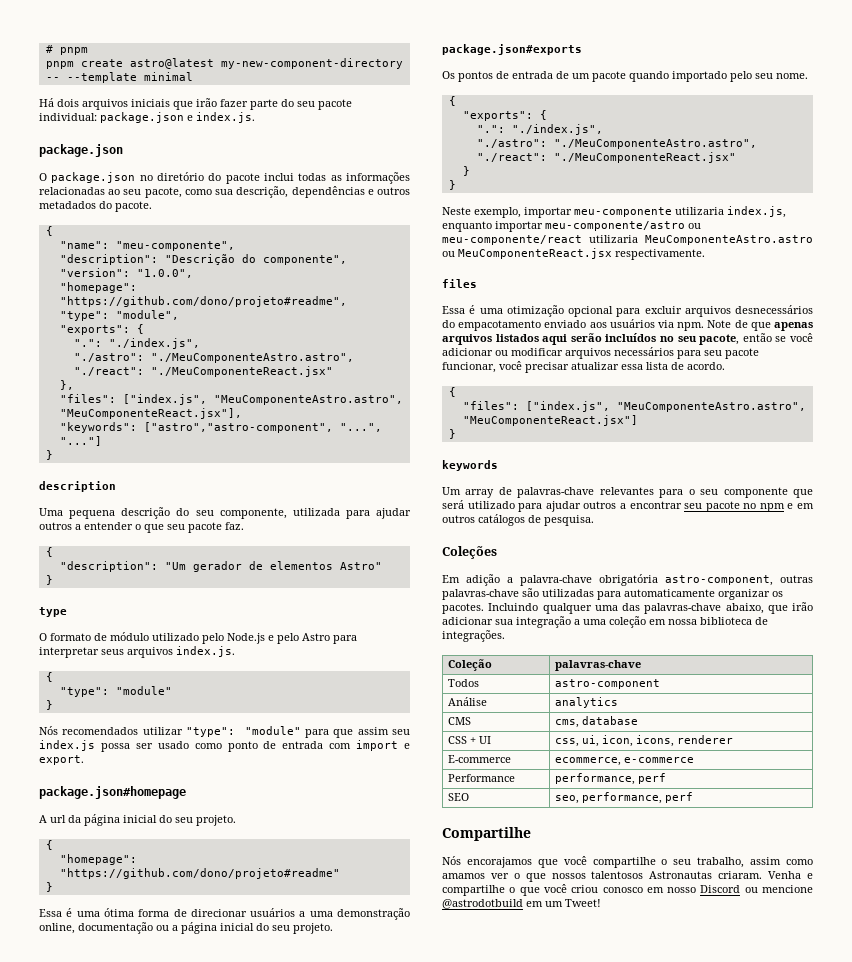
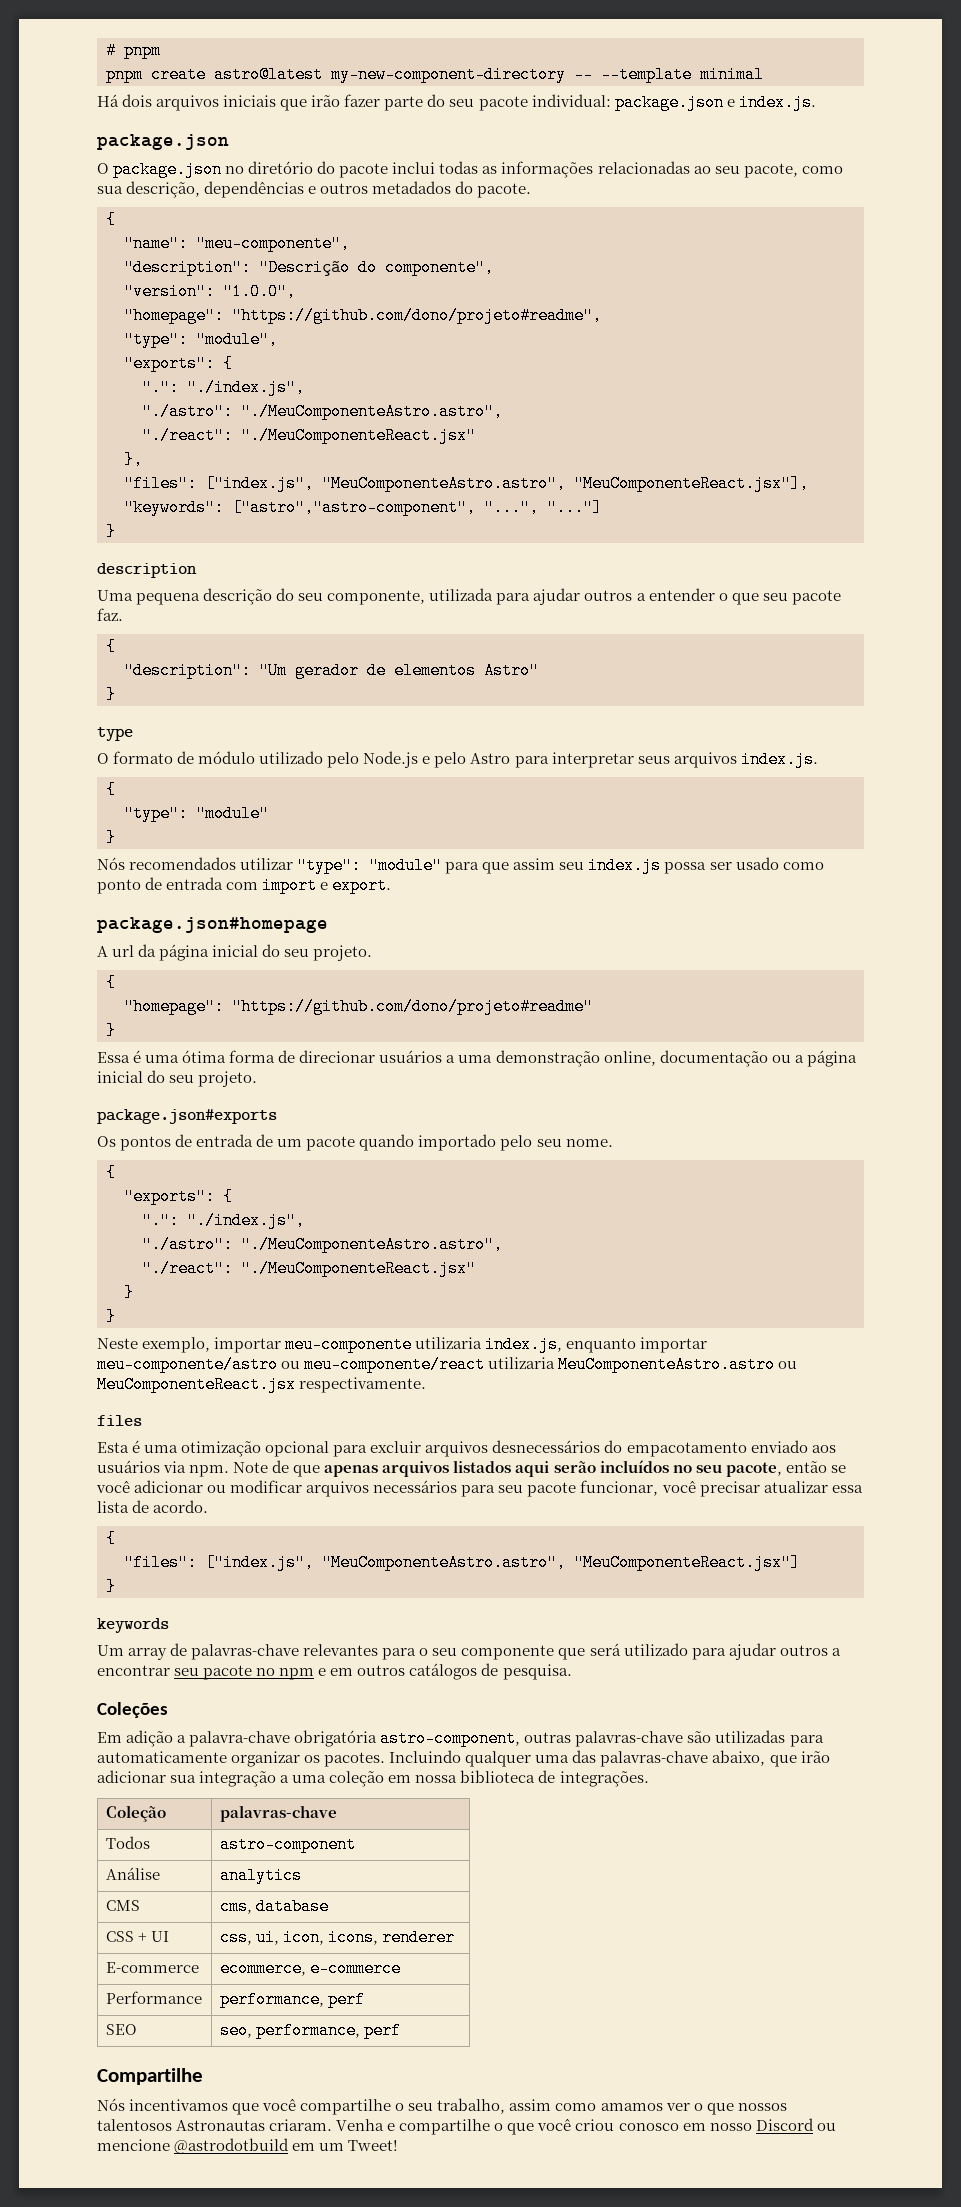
[442,306,465,314] Essa -> [97,1442,129,1453] Esta
[466,857,532,868] encorajamos -> [129,2099,229,2111] incentivamos

